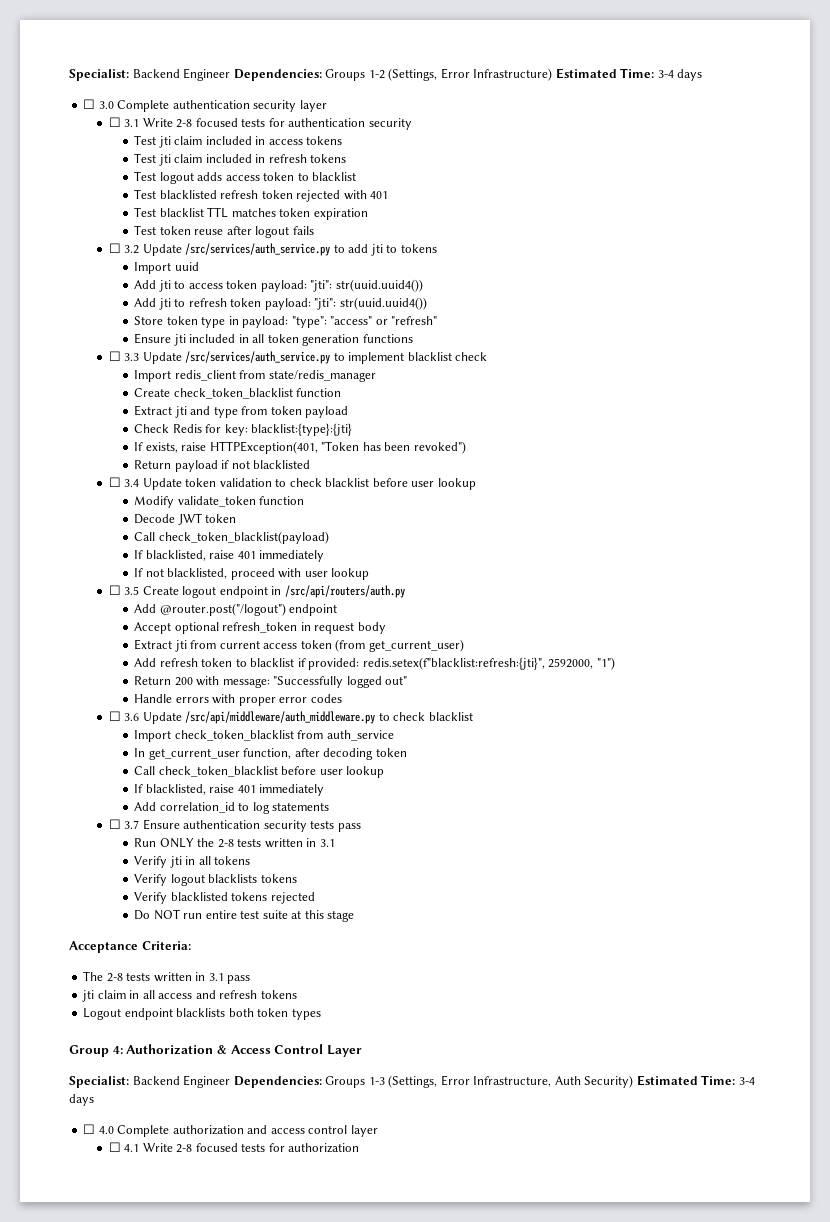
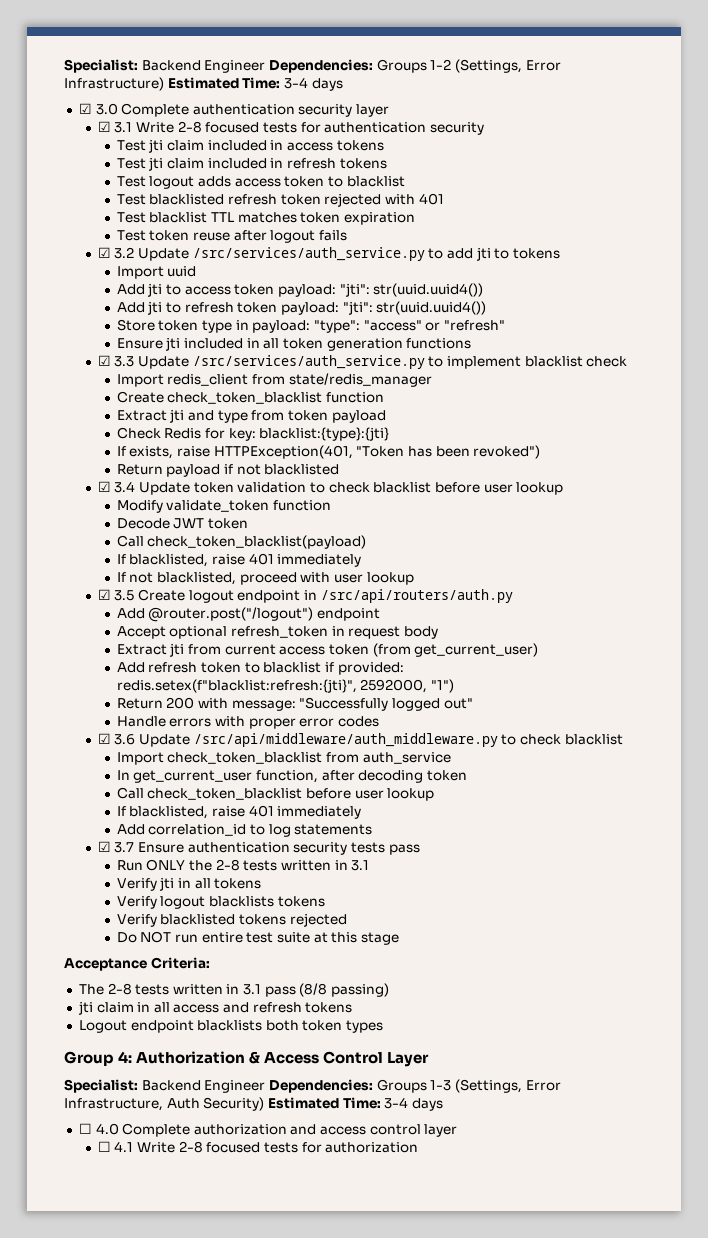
[83,99,96,109] ☐ -> [78,103,92,114] ☑
[108,117,121,127] ☐ -> [97,121,111,132] ☑
[108,243,121,253] ☐ -> [97,247,111,258] ☑
[108,351,121,361] ☐ -> [97,355,111,366] ☑
[108,477,121,487] ☐ -> [97,481,111,492] ☑
[108,585,121,595] ☐ -> [97,589,111,600] ☑
[108,711,121,721] ☐ -> [97,733,111,744] ☑
[108,819,121,829] ☐ -> [97,841,111,852] ☑
(251, 979) none -> [299,983,390,997] (8/8 passing)

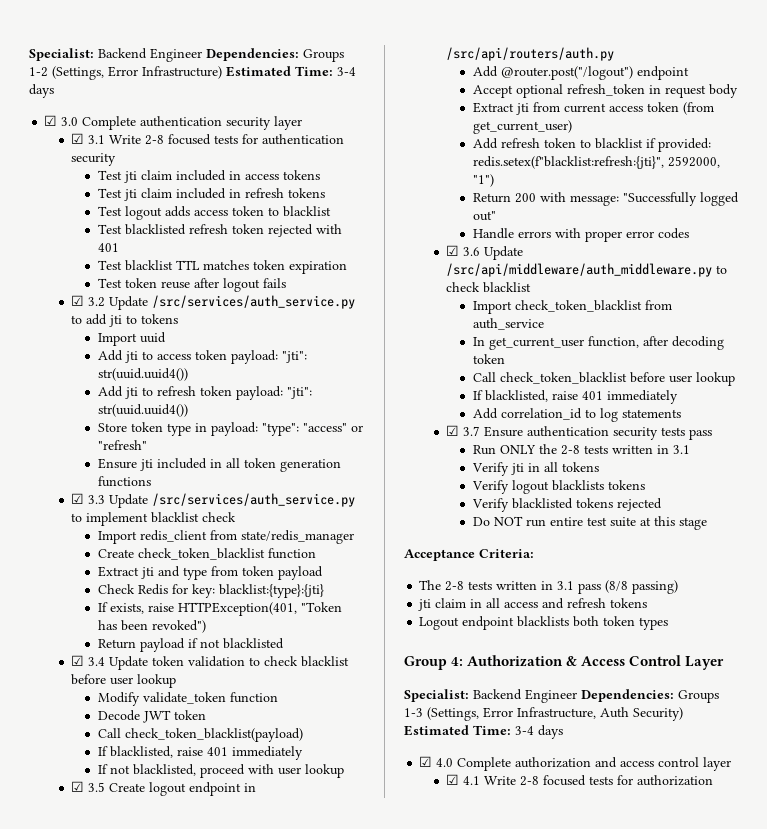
[78,1123,92,1134] ☐ -> [419,756,433,767] ☑
[97,1141,111,1152] ☐ -> [446,774,460,785] ☑

